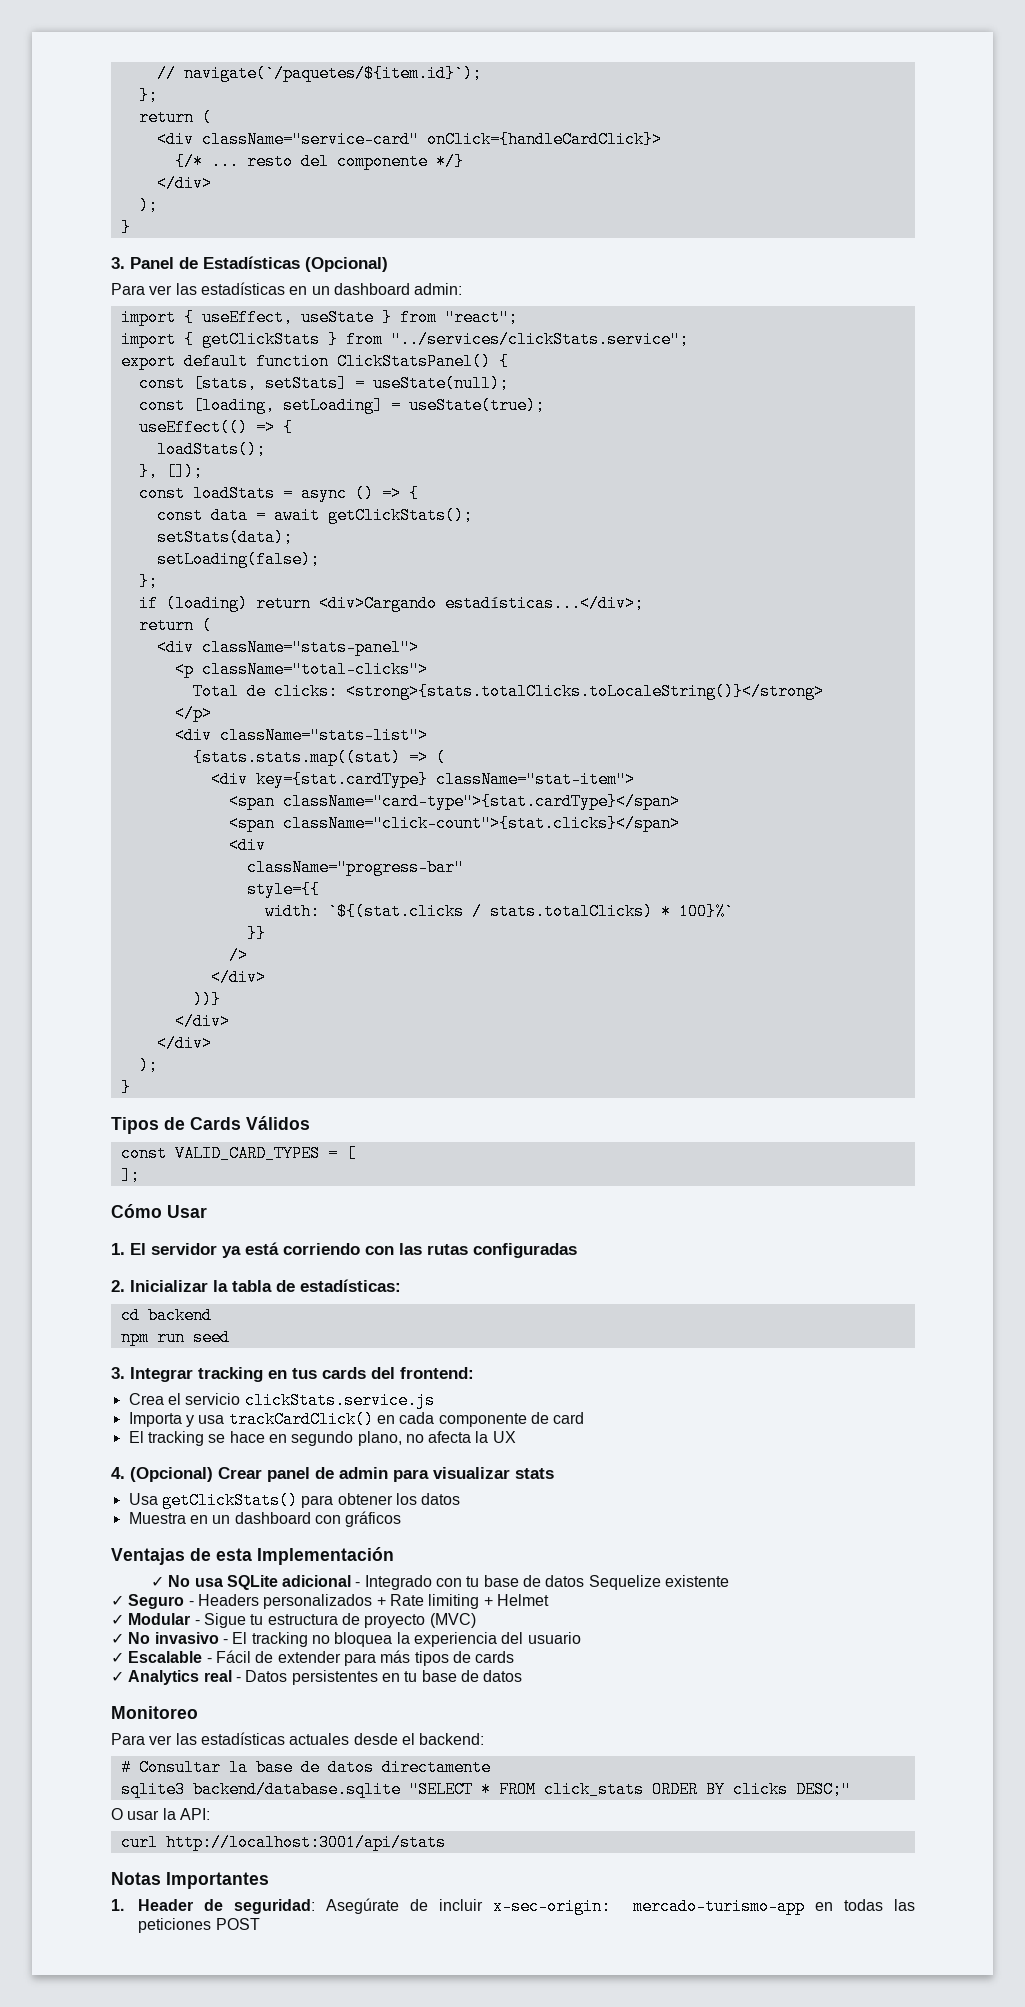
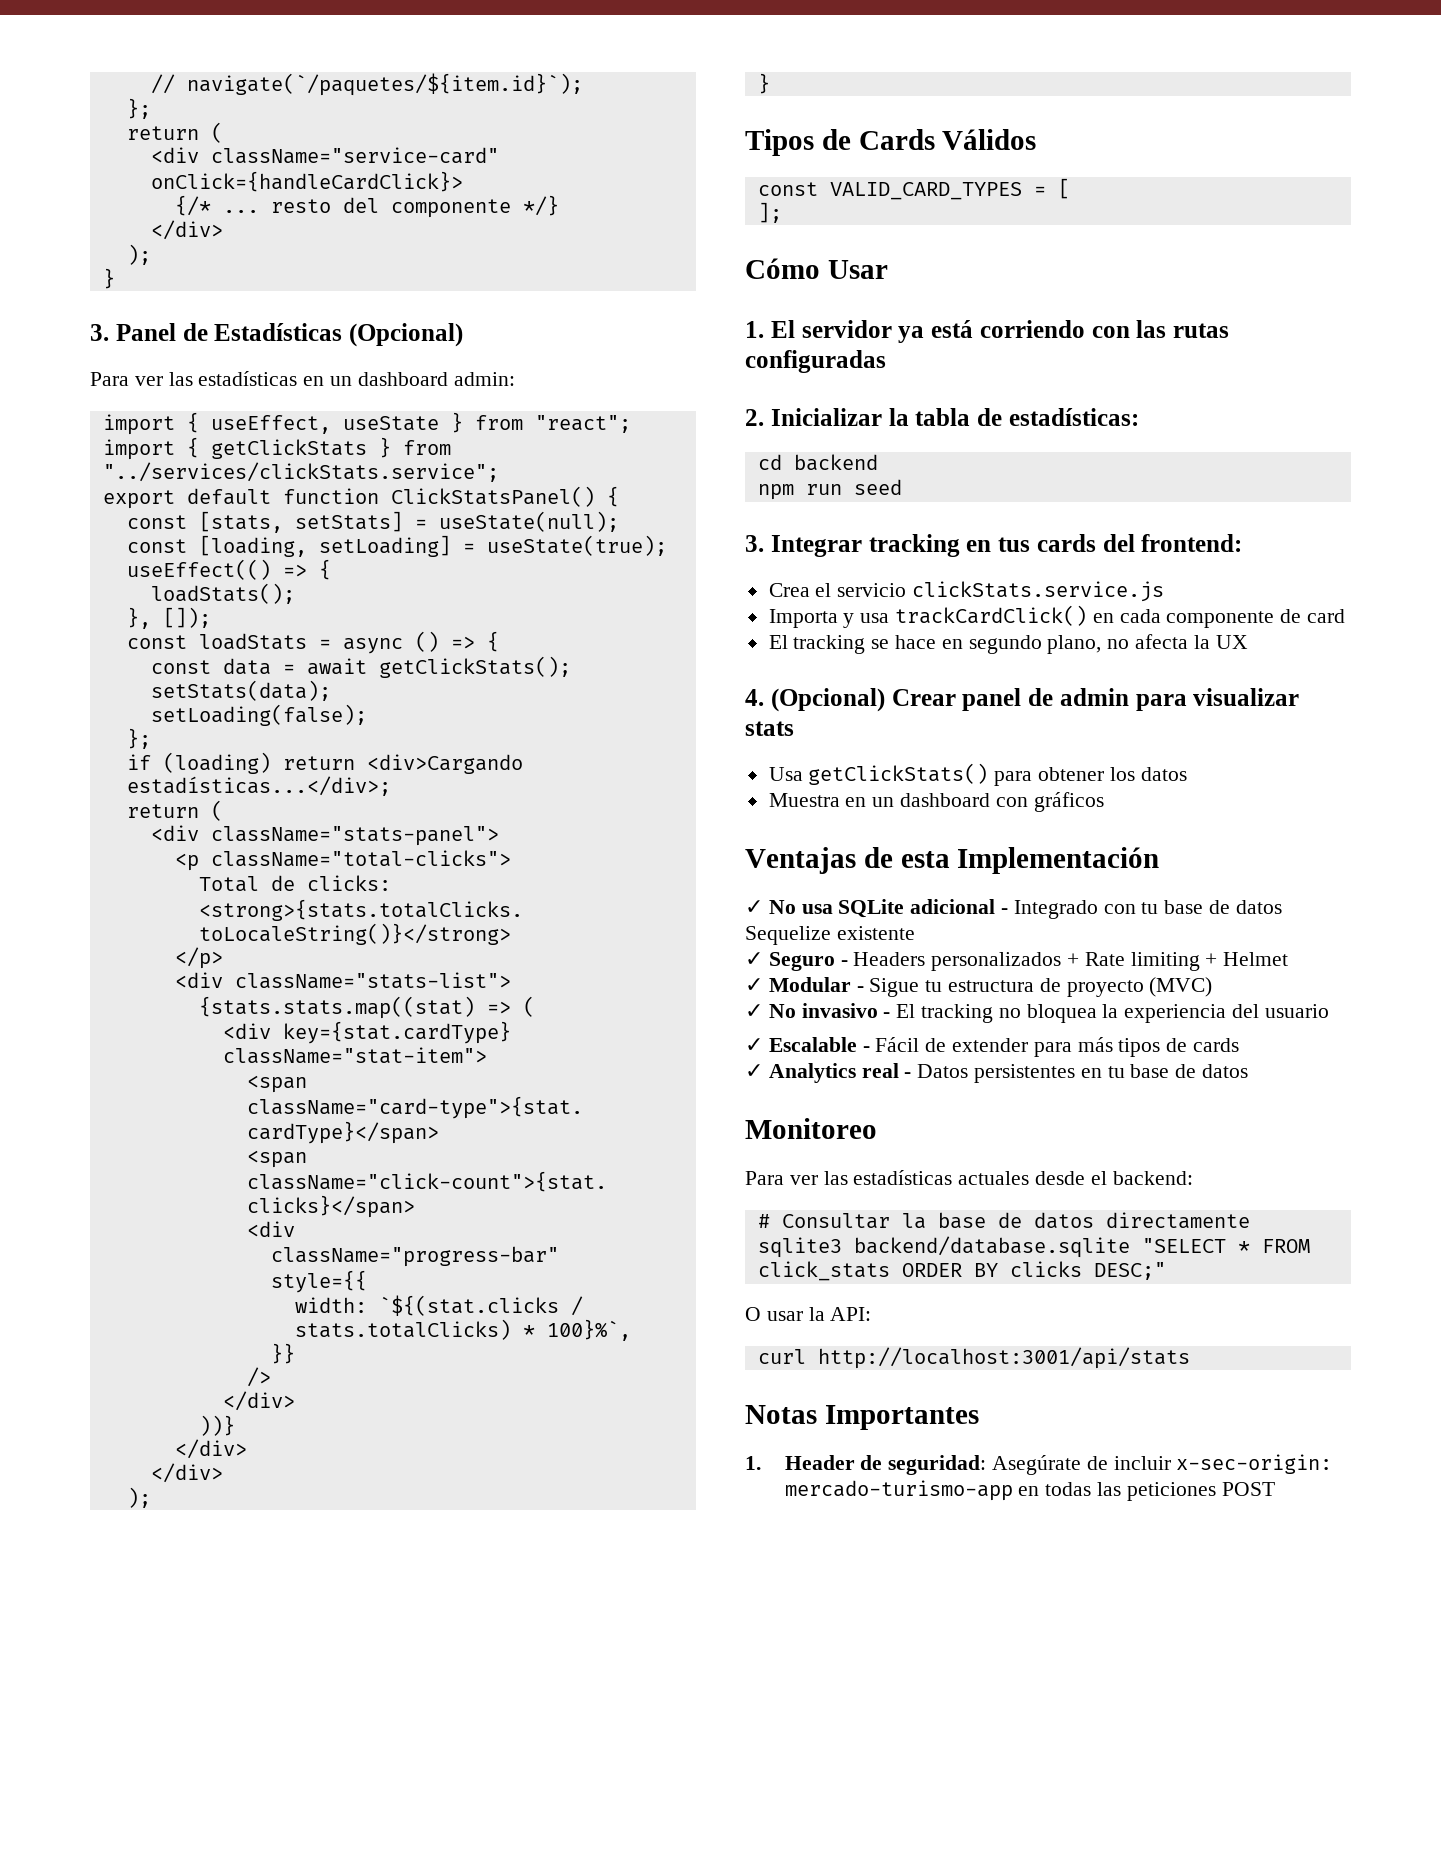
[678,903,734,920] 100}%` -> [546,1319,631,1341] 100}%`,

